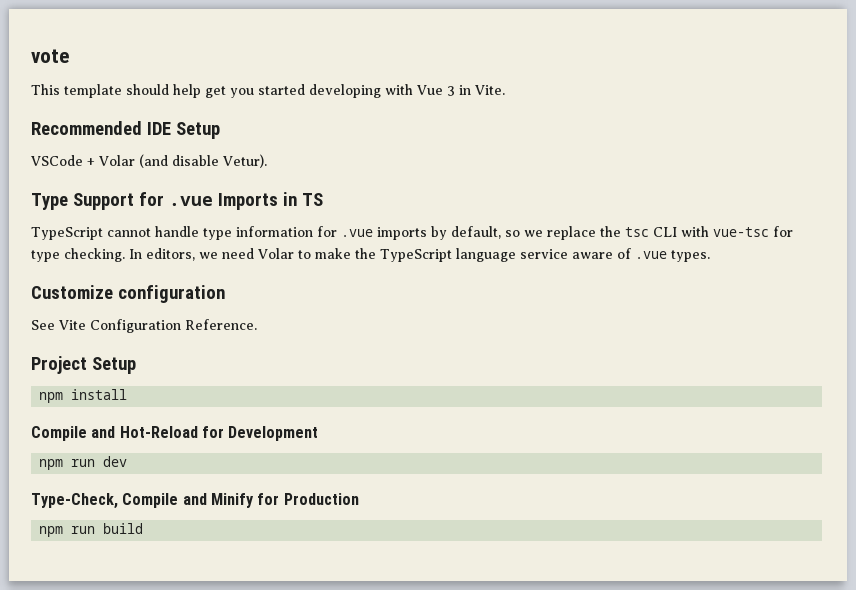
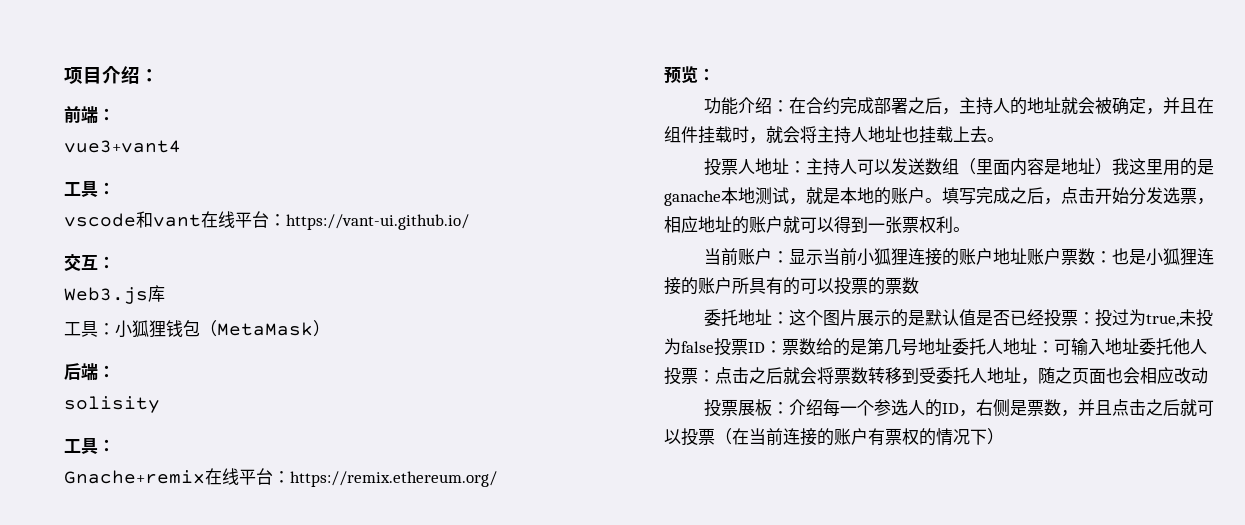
[31,49,70,63] [31,84,505,98] [31,121,220,139] [31,154,267,168] [31,192,323,210] [31,226,793,240] [31,248,710,262] [31,285,225,303] [31,319,257,333] [31,356,136,374] [39,389,128,403] [31,426,319,441] [39,456,128,470] [31,493,359,509] [39,523,144,537] vote // This template should help get you started developing with Vue 3 in Vite. // Recommended IDE Setup // VSCode + Volar (and disable Vetur). // Type Support for .vue Imports in TS // TypeScript cannot handle type information for .vue imports by default, so we replace the tsc CLI with vue-tsc for type checking. In editors, we need Volar to make the TypeScript language service aware of .vue types. // Customize configuration // See Vite Configuration Reference. // Project Setup // npm install // Compile and Hot-Reload for Development // npm run dev // Type-Check, Compile and Minify for Production // npm run build -> [64,66,159,84] [64,106,115,124] [64,140,181,153] [64,181,115,197] [64,211,469,230] [64,254,115,271] [64,285,165,304] [64,320,330,338] [64,363,115,381] [64,396,160,413] [64,438,115,454] [64,468,497,487] [664,66,715,84] [704,97,1215,115] [664,126,1004,144] [704,158,1215,176] [664,187,1214,206] [664,216,970,234] [704,248,1215,266] [664,277,919,295] [704,309,1214,327] [664,338,1207,356] [664,367,1208,385] [704,399,1215,417] [664,428,1004,446] 项目介绍： // 前端： // vue3+vant4 // 工具： // vscode和vant在线平台：https://vant-ui.github.io/ // 交互： // Web3.js库 // 工具：小狐狸钱包（MetaMask） // 后端： // solisity // 工具： // Gnache+remix在线平台：https://remix.ethereum.org/ // 预览： // 功能介绍：在合约完成部署之后，主持人的地址就会被确定，并且在组件挂载时，就会将主持人地址也挂载上去。 // 投票人地址：主持人可以发送数组（里面内容是地址）我这里用的是ganache本地测试，就是本地的账户。填写完成之后，点击开始分发选票，相应地址的账户就可以得到一张票权利。 // 当前账户：显示当前小狐狸连接的账户地址账户票数：也是小狐狸连接的账户所具有的可以投票的票数 // 委托地址：这个图片展示的是默认值是否已经投票：投过为true,未投为false投票ID：票数给的是第几号地址委托人地址：可输入地址委托他人投票：点击之后就会将票数转移到受委托人地址，随之页面也会相应改动 // 投票展板：介绍每一个参选人的ID，右侧是票数，并且点击之后就可以投票（在当前连接的账户有票权的情况下）

